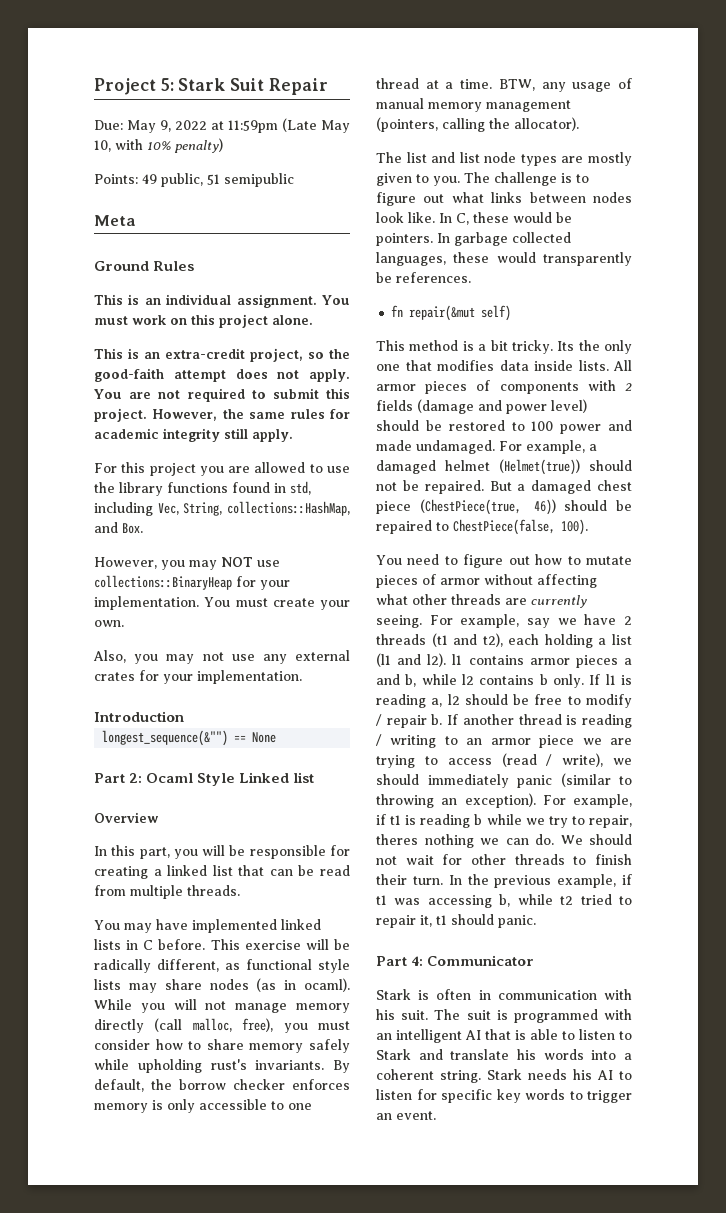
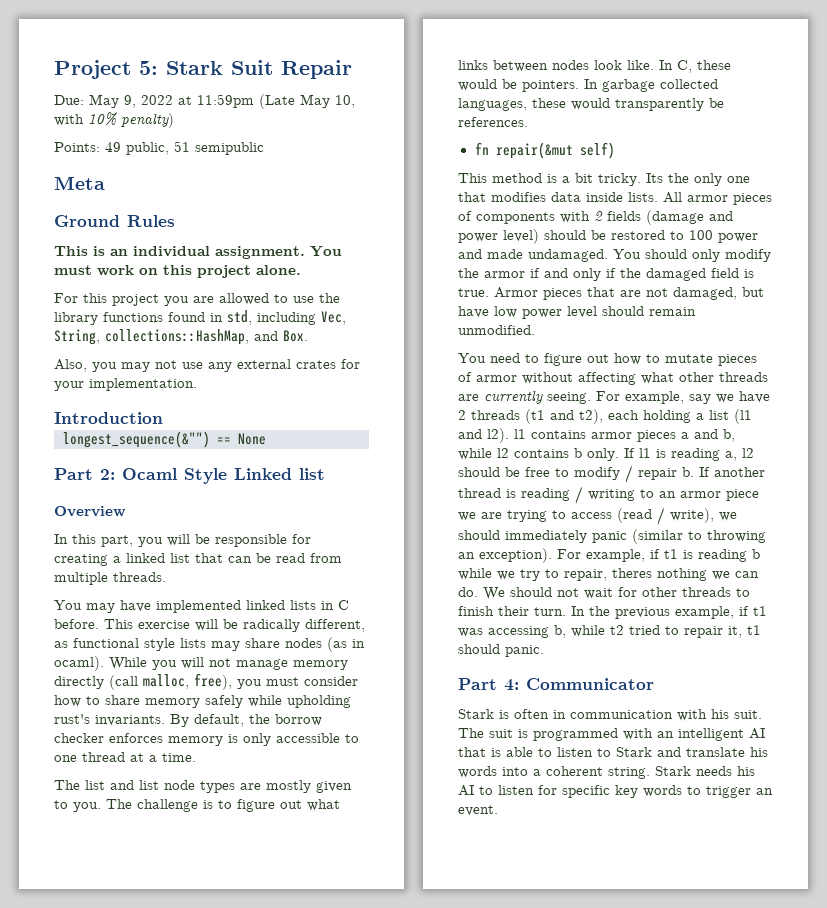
[94,348,350,362] [94,368,350,382] [94,388,350,402] [94,408,350,422] [94,428,293,442] // This is an extra-credit project, so the good-faith attempt does not apply. You are not required to submit this project. However, the same rules for academic integrity still apply. -> (301, 270) none
[94,557,280,570] [94,575,290,590] [94,596,350,610] [94,620,124,627] // However, you may NOT use collections::BinaryHeap for your implementation. You must create your own. -> (308, 336) none
[498,78,632,92] [376,98,571,112] [376,117,579,132] BTW, any usage of manual memory management (pointers, calling the allocator). -> (196, 757) none
[499,440,597,454] [376,459,632,475] [376,480,632,494] [376,499,632,515] [376,519,588,535] For example, a damaged helmet (Helmet(true)) should not be repaired. But a damaged chest piece (ChestPiece(true, 46)) should be repaired to ChestPiece(false, 100). -> [613,249,771,262] [458,268,754,281] [458,287,764,300] [458,306,696,319] [458,325,535,335] You should only modify the armor if and only if the damaged field is true. Armor pieces that are not damaged, but have low power level should remain unmodified.

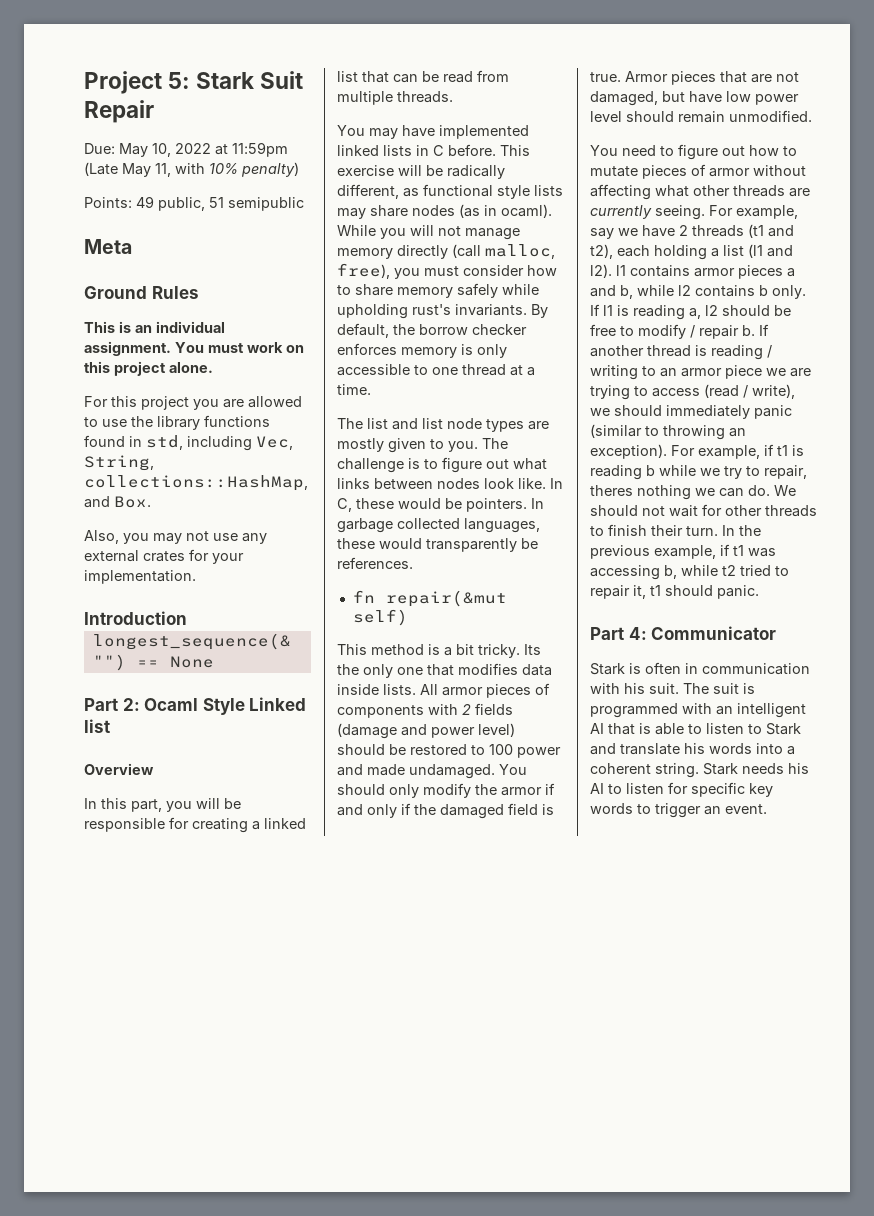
[124,95,136,108] 9, -> [152,143,171,157] 10,
[335,95,355,108] 10, -> [155,163,171,177] 11,

